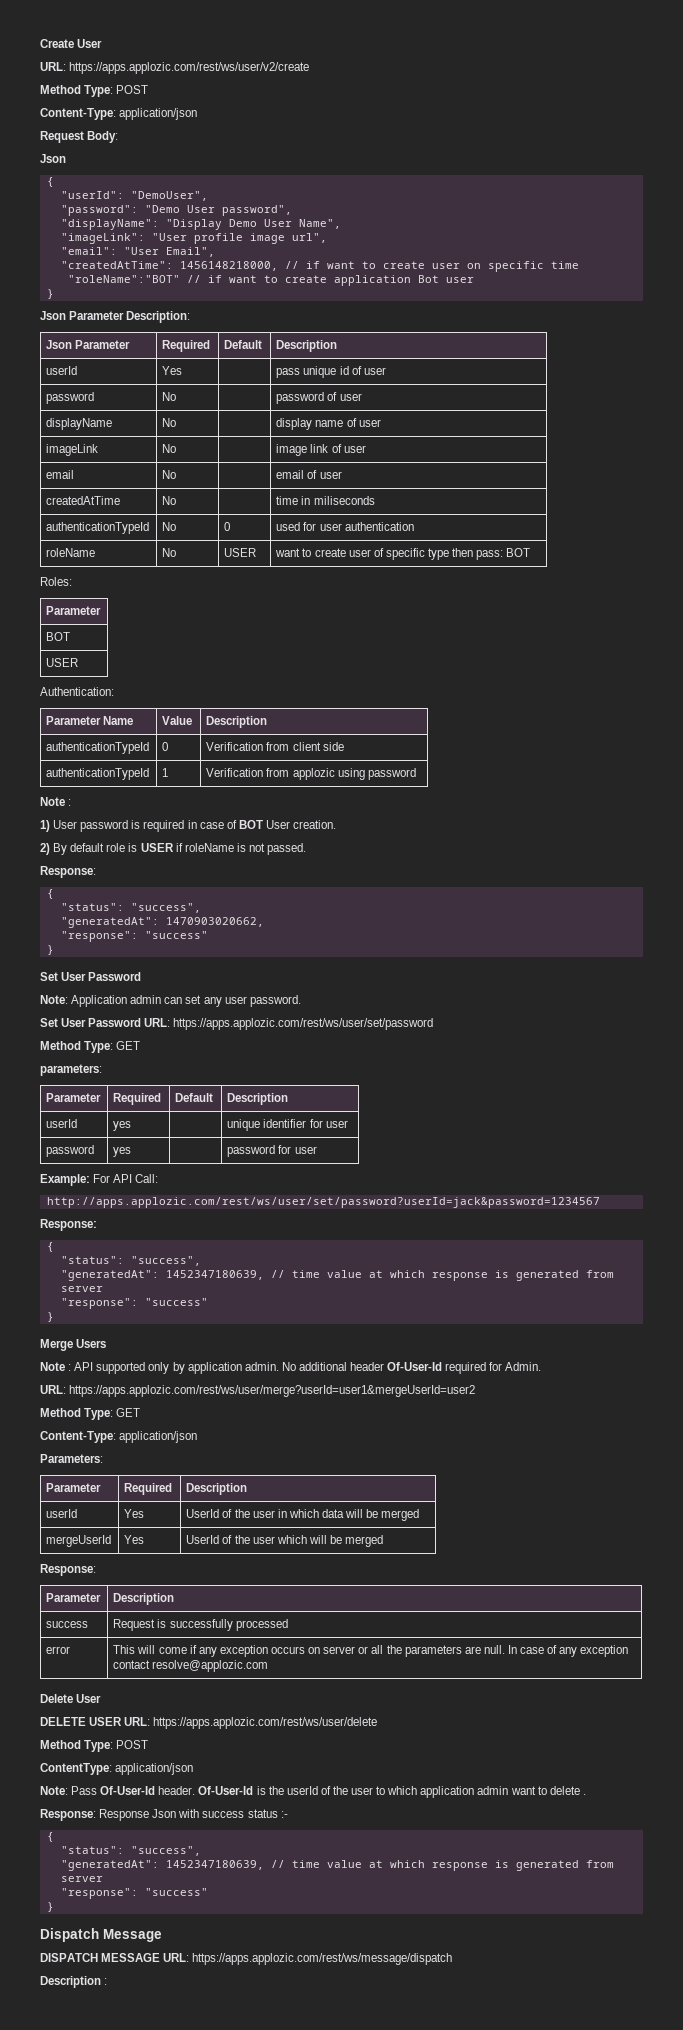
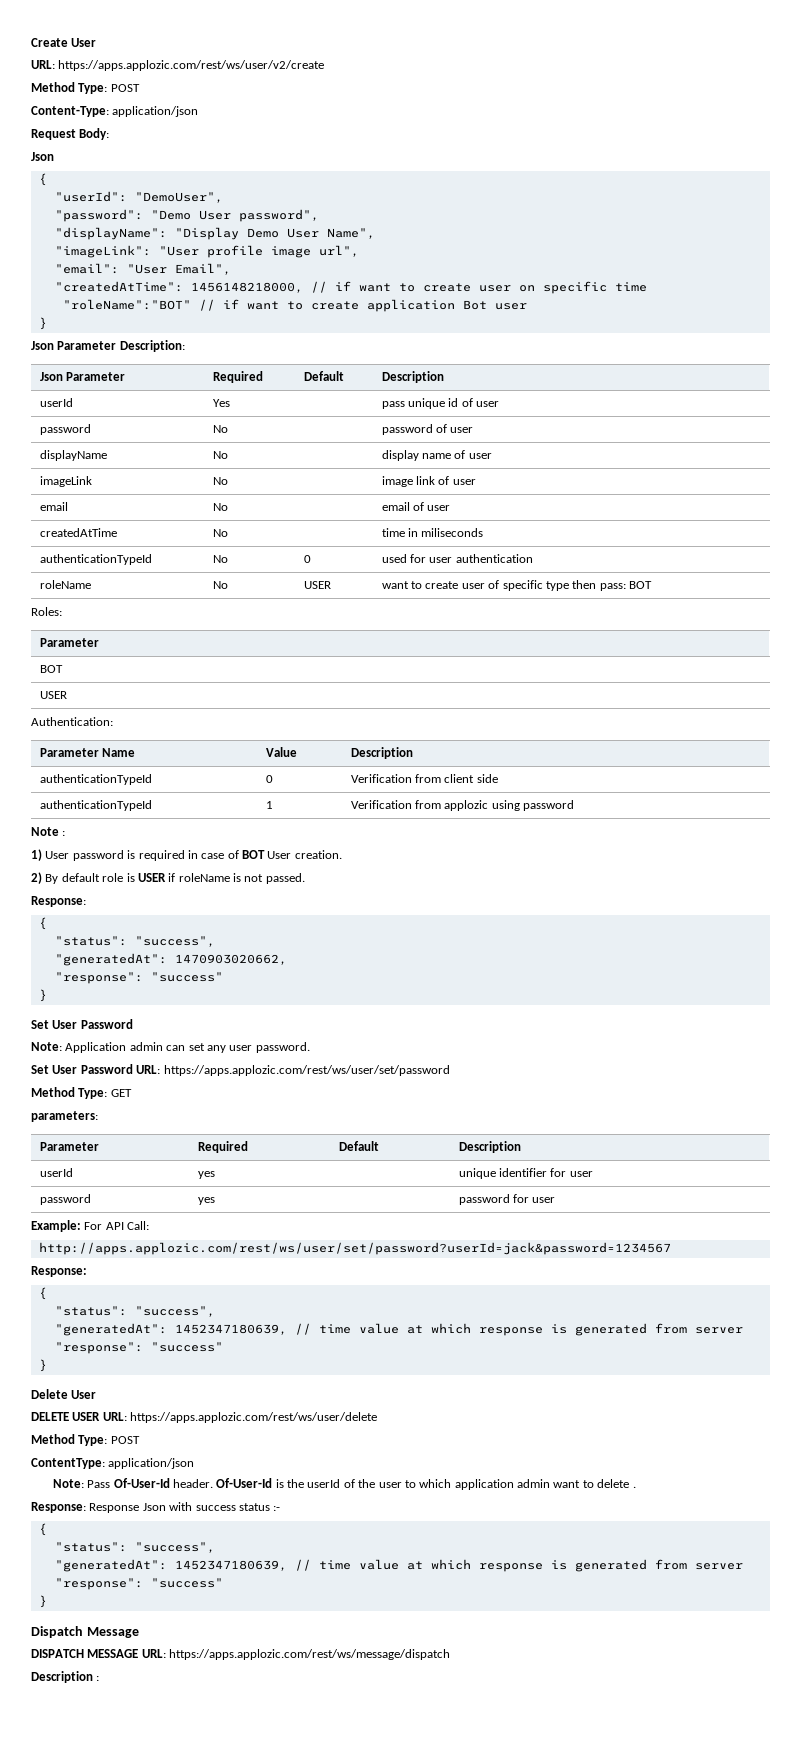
[40,1339,107,1351] [40,1362,542,1374] [40,1385,476,1397] [40,1408,141,1420] [40,1431,198,1443] [40,1454,103,1463] [46,1483,102,1492] [124,1483,173,1495] [186,1483,248,1495] [46,1509,78,1518] [124,1509,145,1518] [186,1509,420,1521] [46,1535,112,1547] [124,1535,145,1544] [186,1535,384,1547] [40,1564,96,1576] [46,1593,102,1602] [113,1593,175,1605] [46,1621,89,1628] [113,1619,288,1631] [46,1646,71,1654] [113,1645,629,1657] [113,1660,269,1672] // Merge Users // Note : API supported only by application admin. No additional header Of-User-Id required for Admin. // URL: https://apps.applozic.com/rest/ws/user/merge?userId=user1&mergeUserId=user2 // Method Type: GET // Content-Type: application/json // Parameters: // Parameter | Required | Description // userId | Yes | UserId of the user in which data will be merged // mergeUserId | Yes | UserId of the user which will be merged // Response: // Parameter | Description // success | Request is successfully processed // error | This will come if any exception occurs on server or all the parameters are null. In case of any exception contact resolve@applozic.com -> (47, 1365) none

